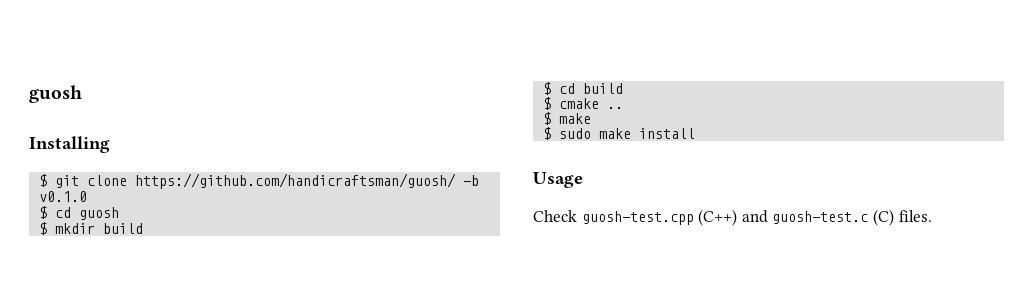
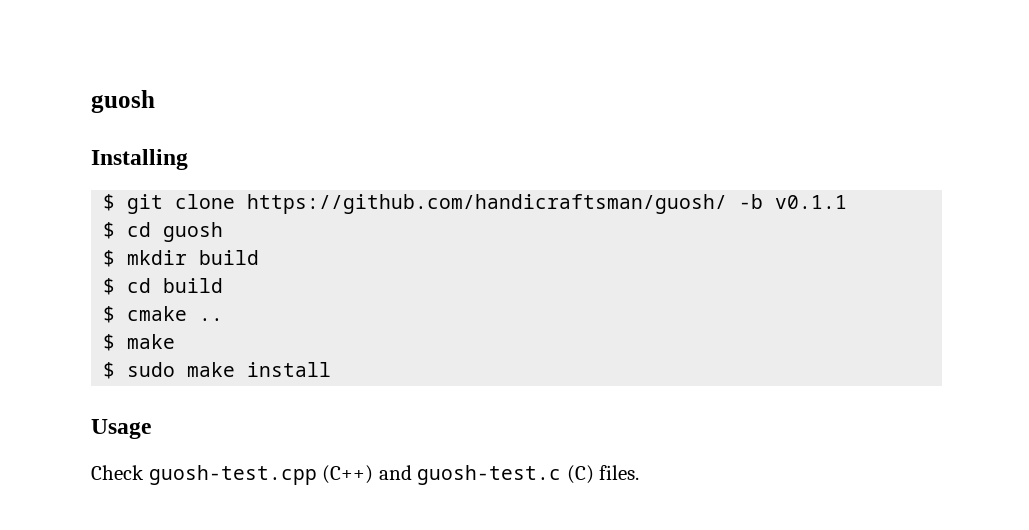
[39,191,88,202] v0.1.0 -> [775,195,848,209] v0.1.1

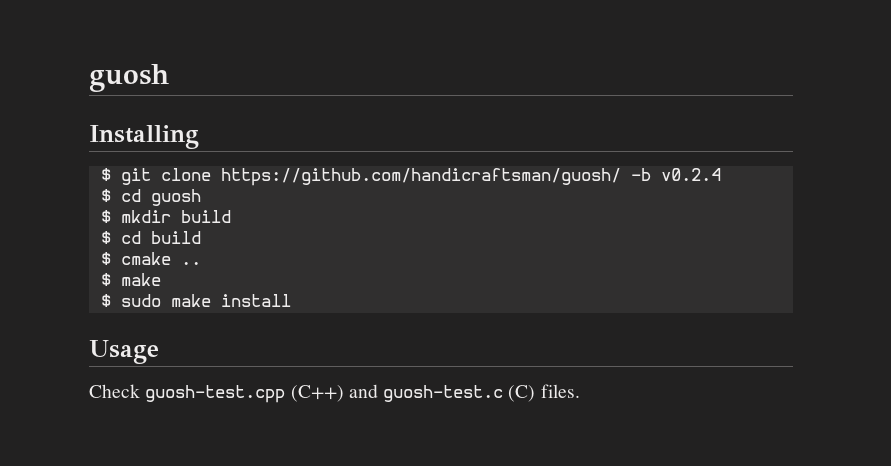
[775,195,848,209] v0.1.1 -> [660,168,721,181] v0.2.4

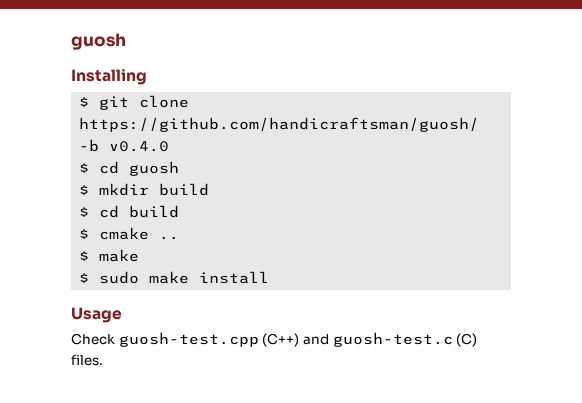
[660,168,721,181] v0.2.4 -> [109,141,170,152] v0.4.0

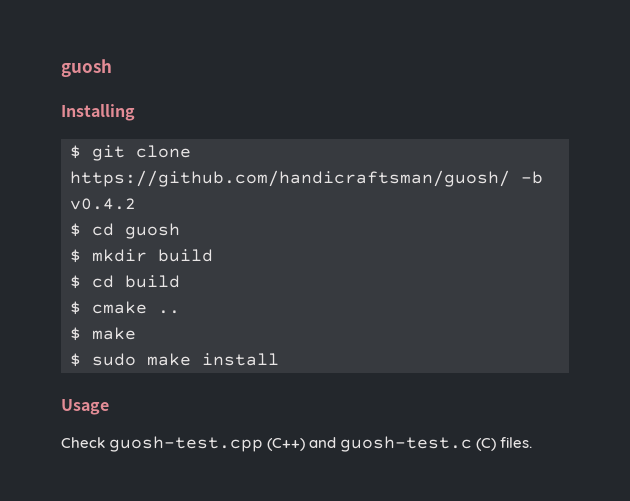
[109,141,170,152] v0.4.0 -> [70,198,136,210] v0.4.2

